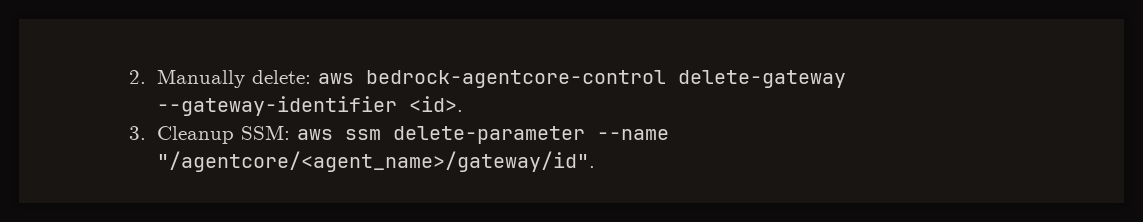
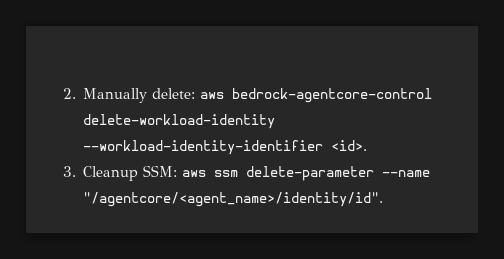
[678,70,847,88] [157,96,398,116] delete-gateway --gateway-identifier -> [83,114,276,129] [83,140,324,155] delete-workload-identity --workload-identity-identifier
[157,151,596,172] "/agentcore/<agent_name>/gateway/id". -> [83,192,384,207] "/agentcore/<agent_name>/identity/id".

